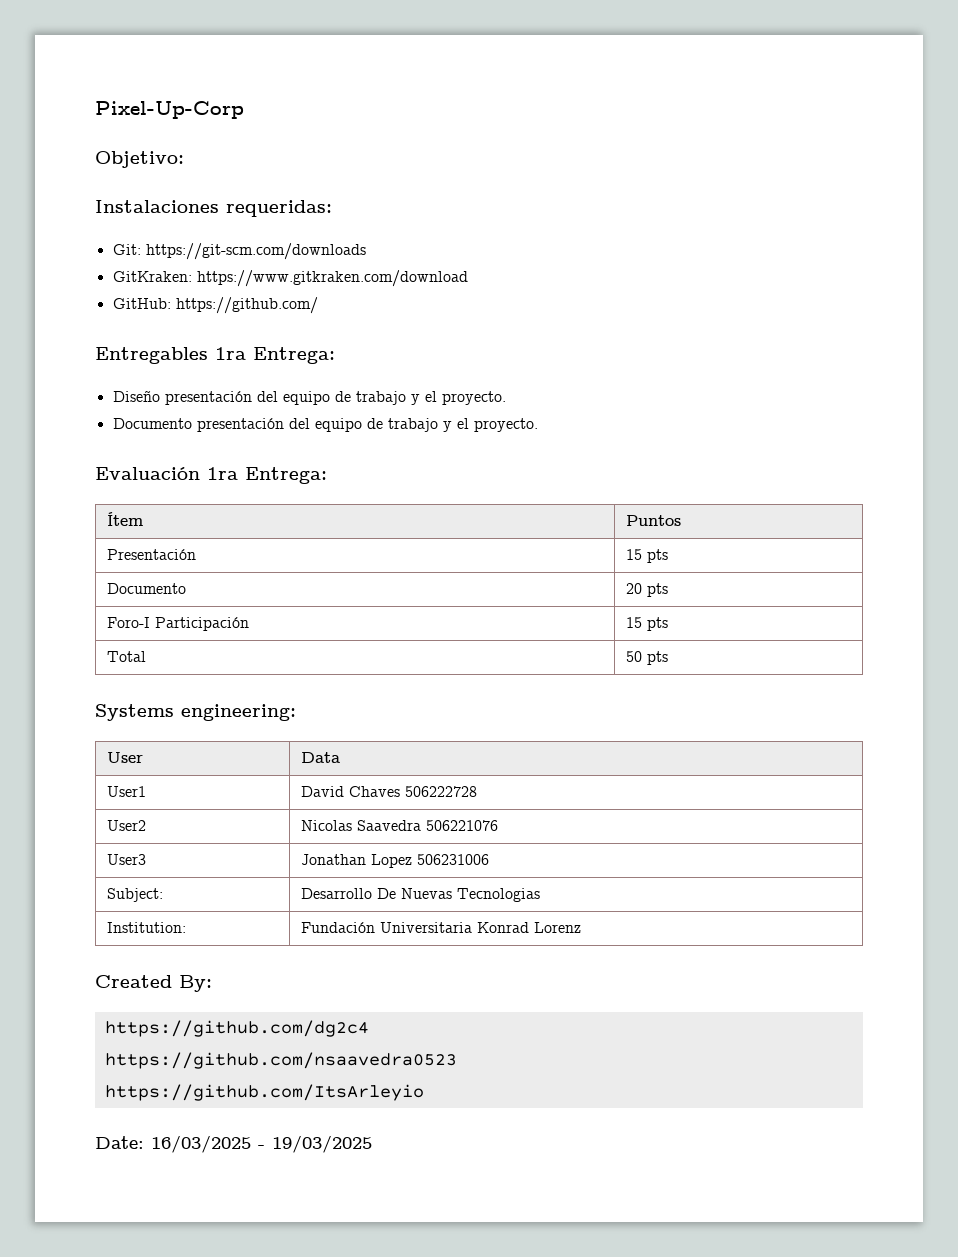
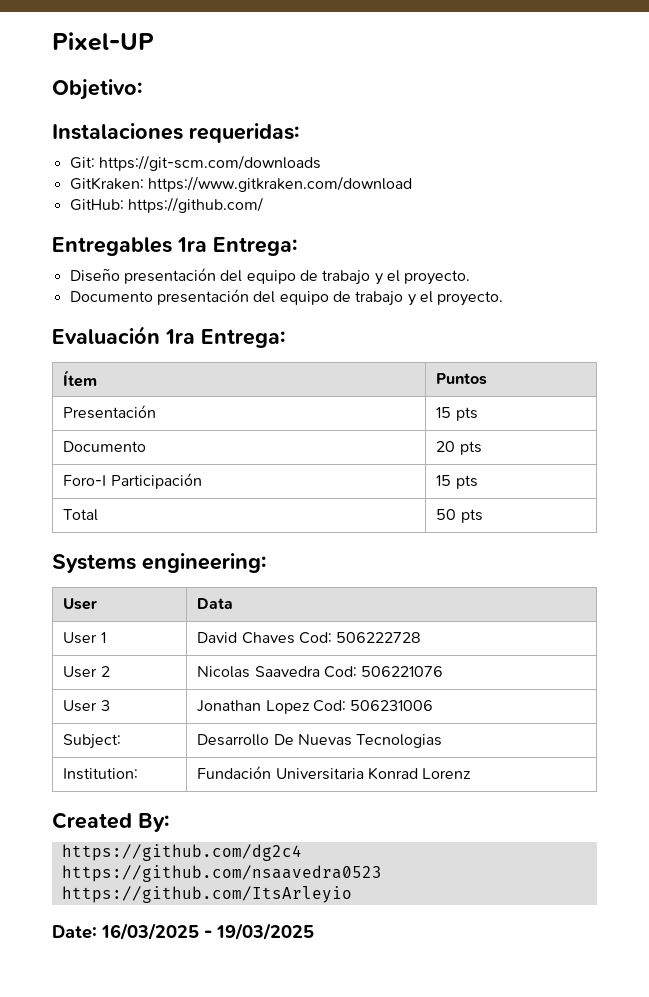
[95,101,244,119] Pixel-Up-Corp -> [52,32,154,51] Pixel-UP
[106,786,146,797] User1 -> [63,632,106,644] User 1
(400, 791) none -> [298,632,332,644] Cod:
[106,820,146,831] User2 -> [63,666,110,678] User 2
(421, 825) none -> [323,666,357,678] Cod:
[106,854,146,865] User3 -> [63,700,110,712] User 3
(412, 861) none -> [312,700,346,712] Cod:

